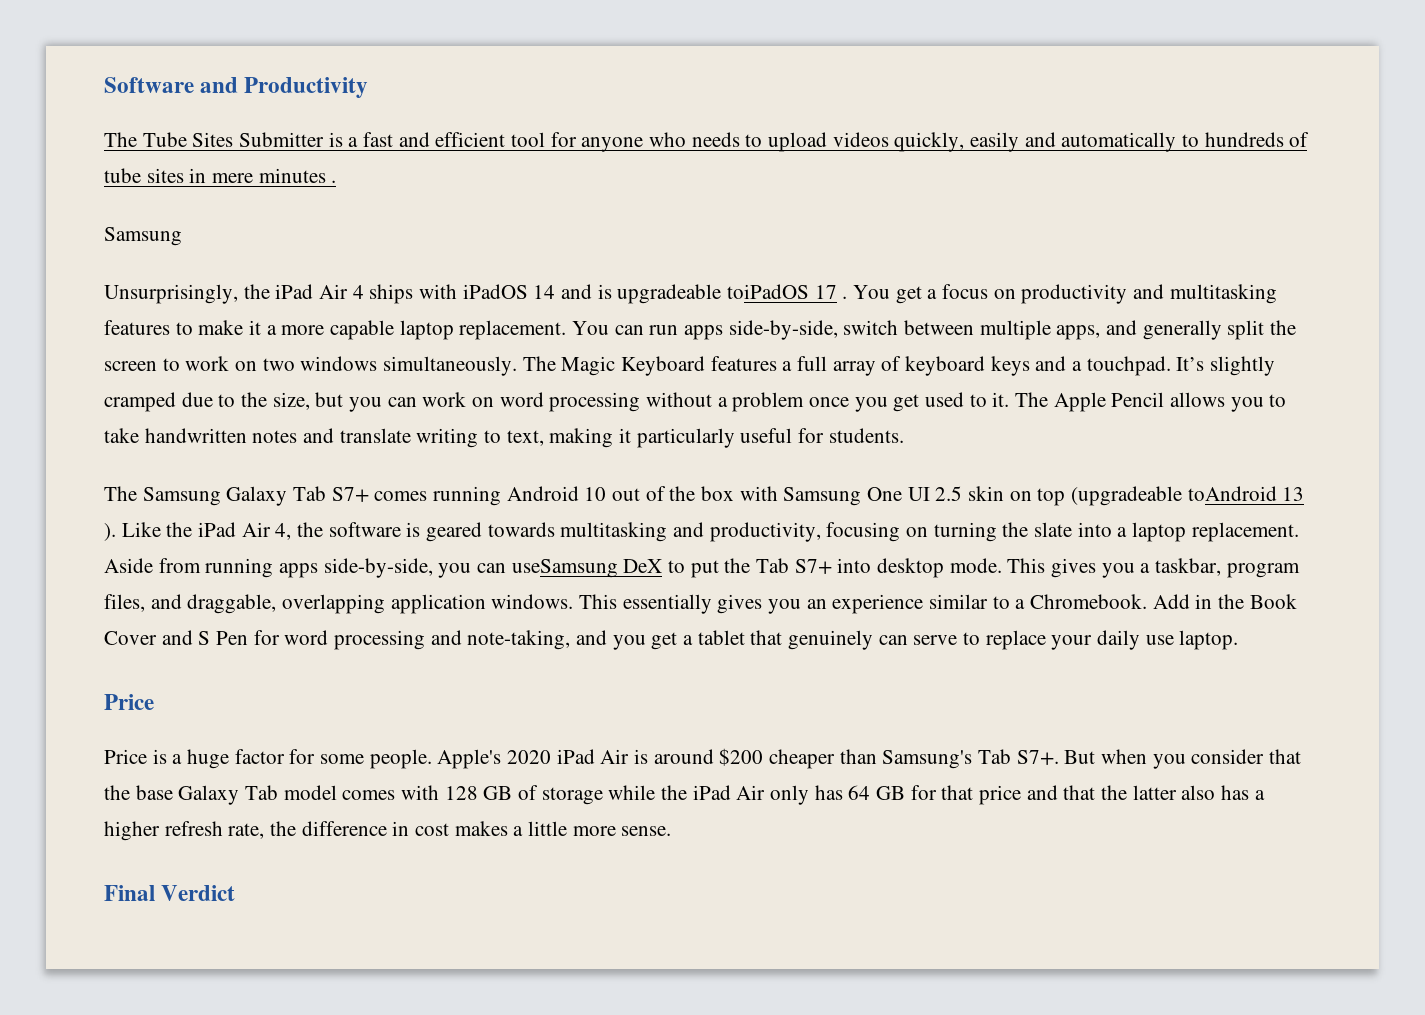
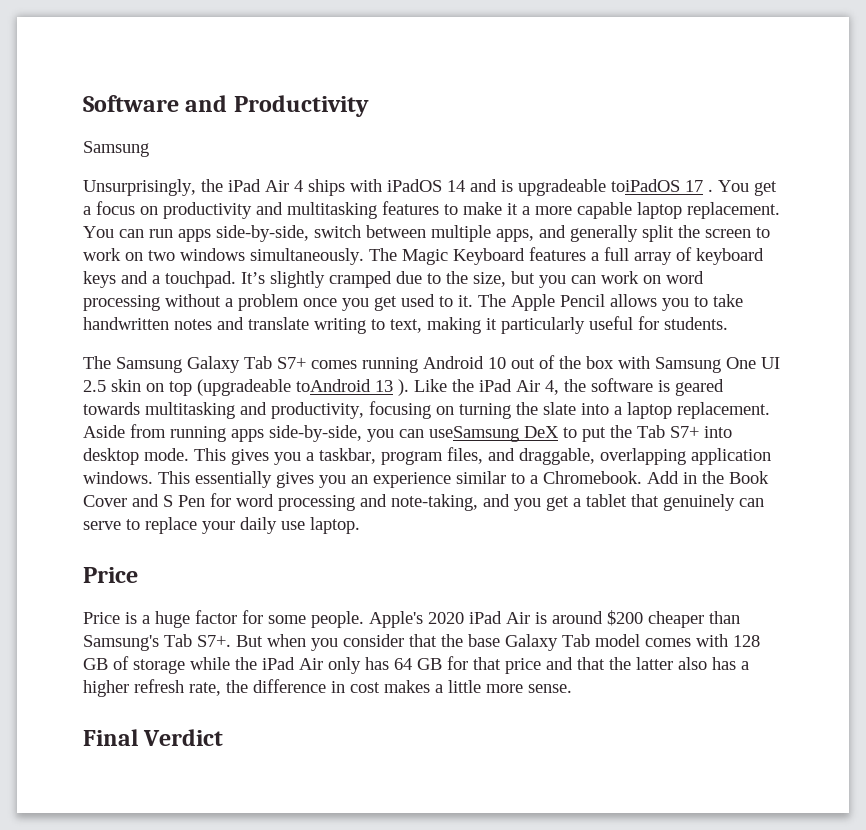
[104,132,1310,152] [104,168,337,183] // The Tube Sites Submitter is a fast and efficient tool for anyone who needs to upload videos quickly, easily and automatically to hundreds of tube sites in mere minutes . -> (369, 106) none

